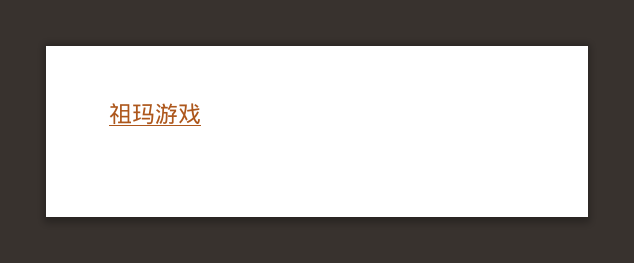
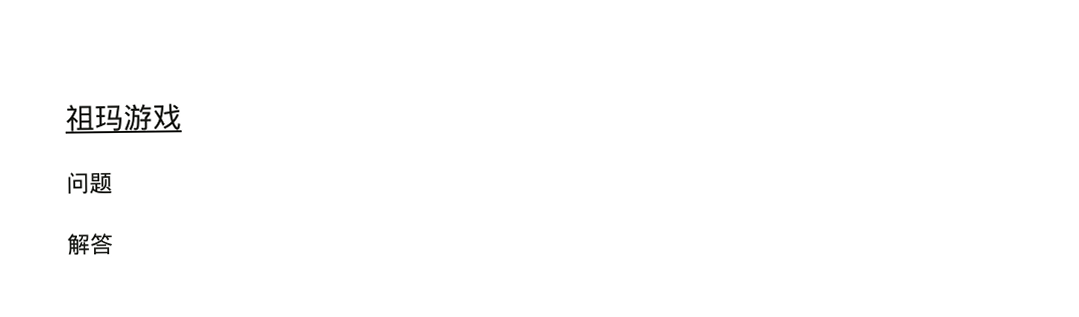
(201, 114) none -> [66,172,113,195] [66,233,114,256] // 问题 // 解答

